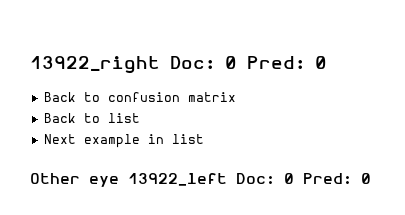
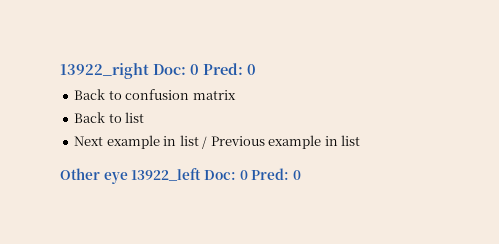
(204, 139) none -> [202,135,361,149] / Previous example in list

